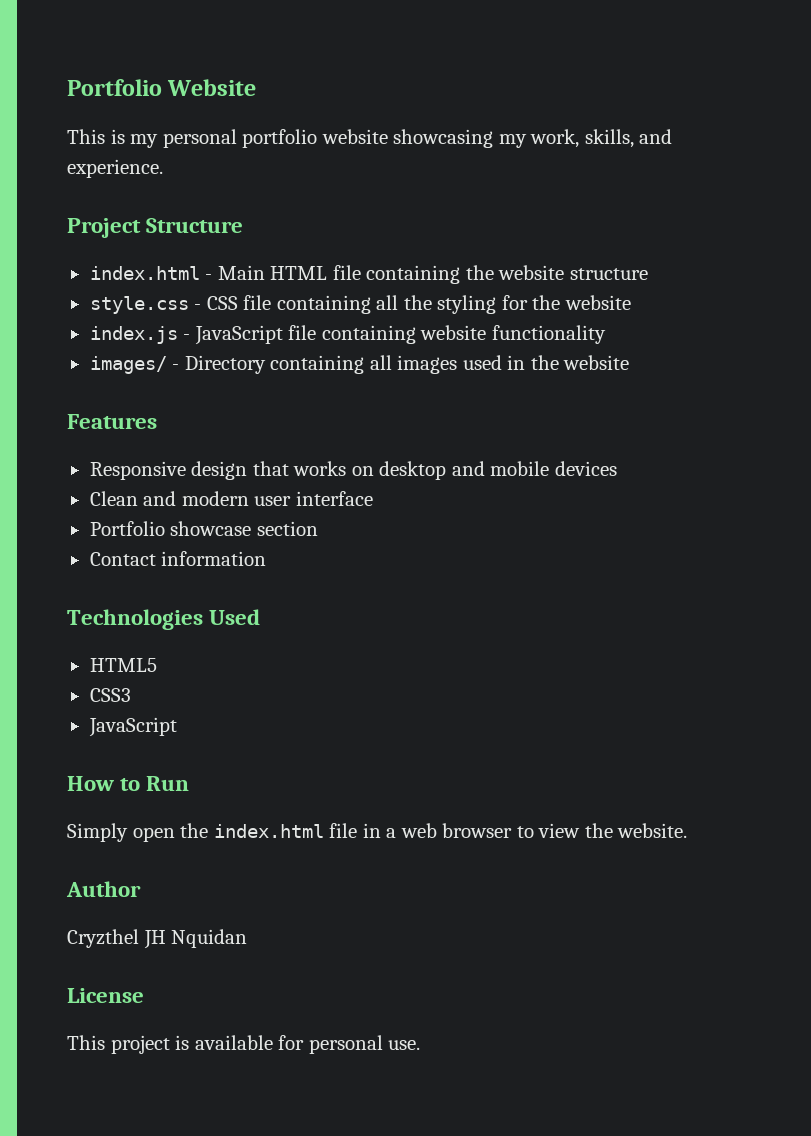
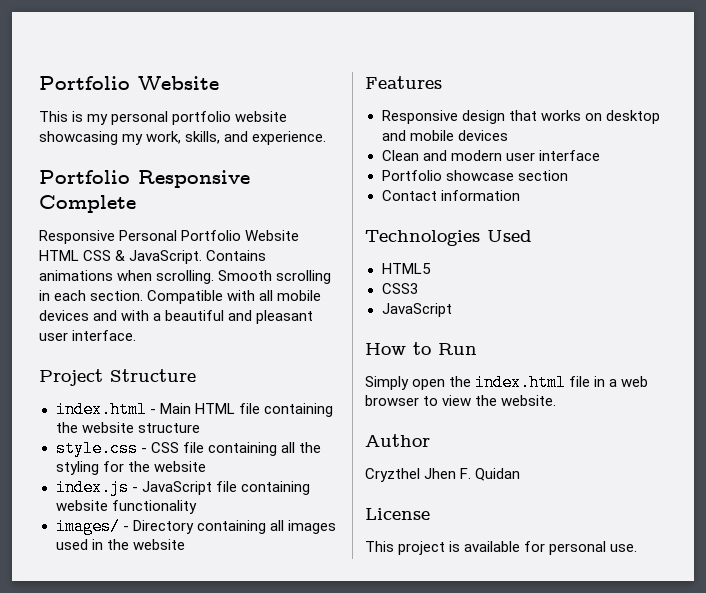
(163, 168) none -> [39,170,250,188] [39,195,136,213] [39,230,300,244] [39,250,267,264] [39,270,332,284] [39,290,322,304] [39,310,314,324] [39,330,137,341] // Portfolio Responsive Complete // Responsive Personal Portfolio Website HTML CSS & JavaScript. Contains animations when scrolling. Smooth scrolling in each section. Compatible with all mobile devices and with a beautiful and pleasant user interface.
[143,929,248,949] JH Nquidan -> [424,468,521,481] Jhen F. Quidan

